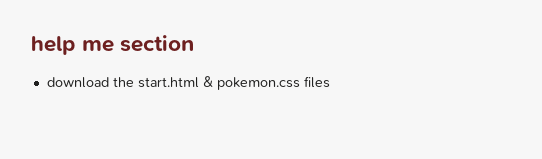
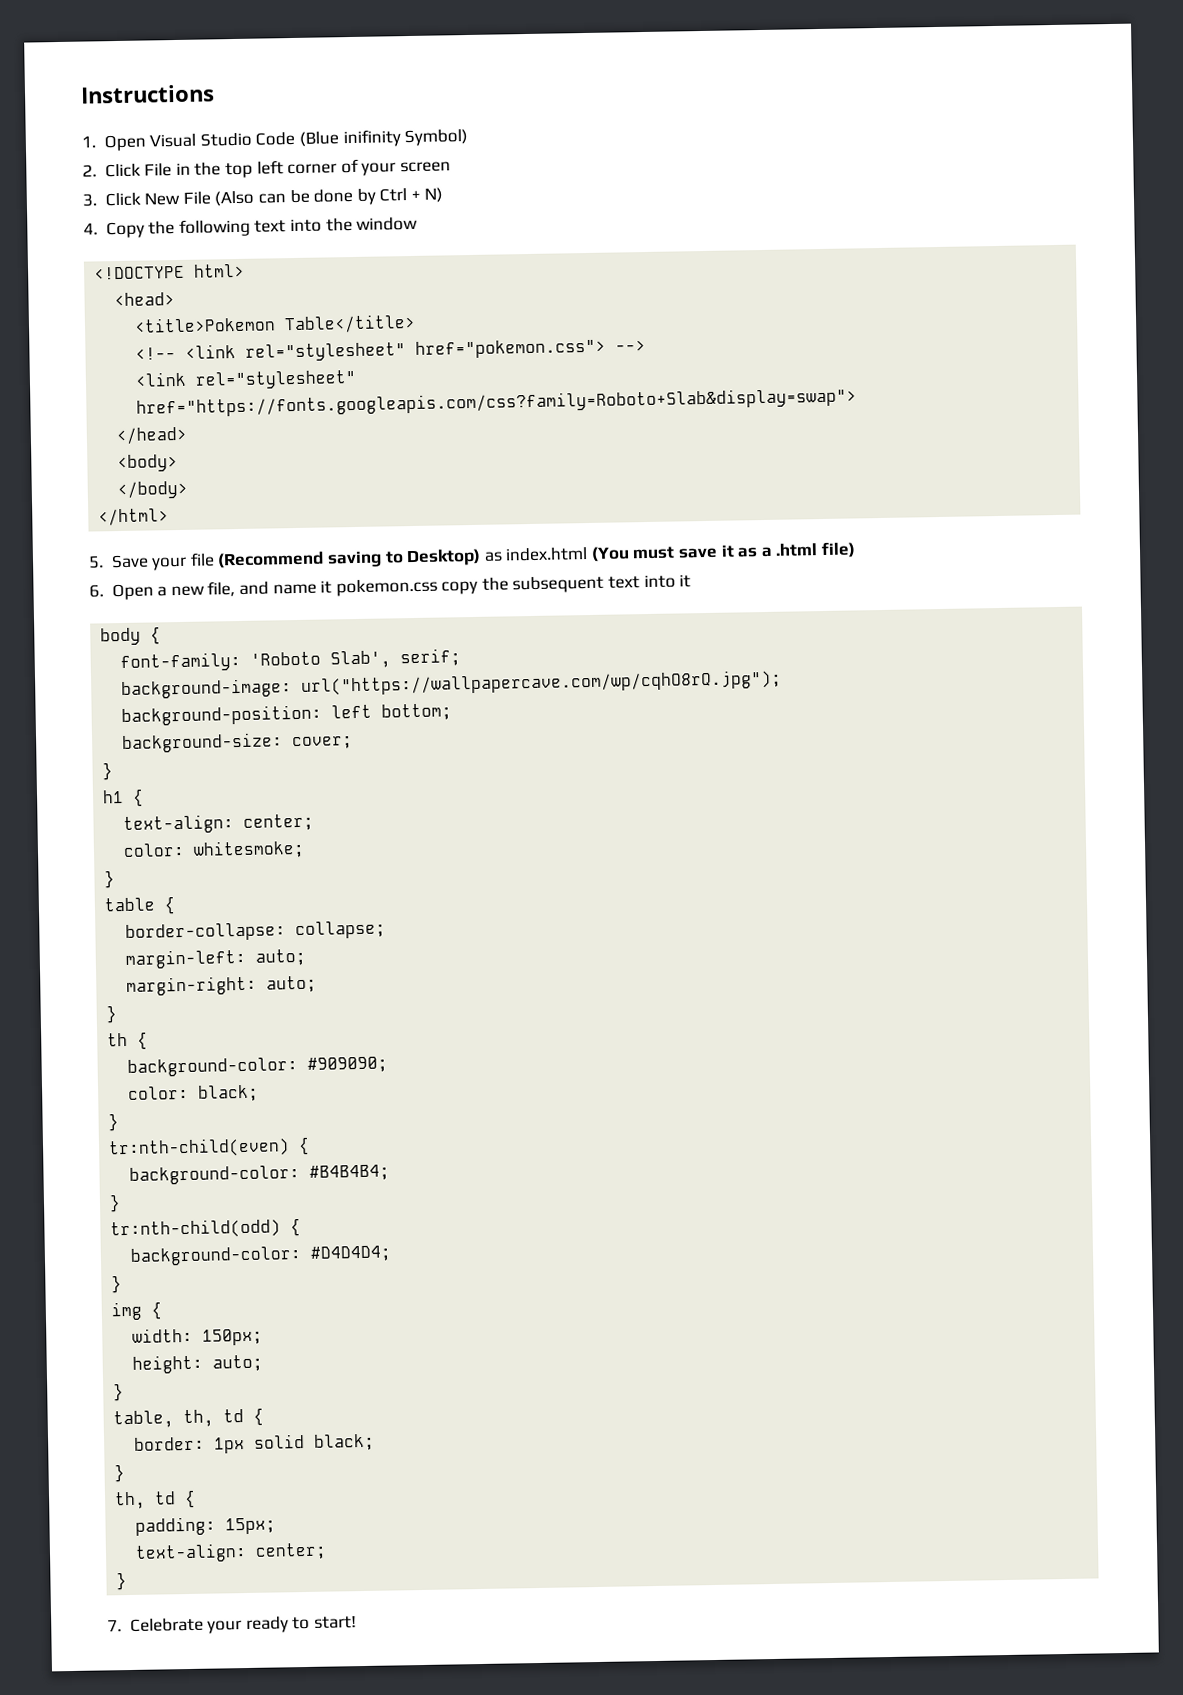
[31,35,195,55] [46,76,330,90] help me section // download the start.html & pokemon.css files -> [80,84,215,104] [81,128,469,152] [82,158,451,179] [82,187,444,207] [83,216,419,239] [94,263,246,280] [114,292,176,307] [134,313,417,334] [135,338,647,362] [135,369,358,390] [136,387,858,418] [116,426,189,445] [117,454,179,473] [117,480,189,500] [98,508,170,526] [88,541,856,571] [89,574,692,601] [100,626,162,646] [120,648,462,673] [121,669,783,700] [121,703,453,727] [122,732,354,754] [102,762,114,781] [102,788,145,807] [123,813,315,834] [123,839,306,859] [104,870,116,889] [104,896,177,915] [125,920,387,942] [125,948,307,969] [126,975,318,996] [106,1005,118,1024] [107,1031,149,1050] [127,1056,389,1077] [128,1084,260,1102] [108,1113,120,1132] [108,1136,311,1159] [129,1164,391,1185] [109,1194,122,1213] [110,1218,302,1240] [130,1245,393,1266] [111,1275,123,1294] [111,1301,164,1321] [132,1327,264,1346] [132,1354,264,1374] [113,1383,125,1402] [113,1407,265,1429] [134,1433,376,1454] [114,1464,126,1483] [114,1489,197,1510] [135,1516,277,1536] [135,1542,328,1563] [116,1572,128,1591] [107,1615,357,1634] Instructions // 1. Open Visual Studio Code (Blue inifinity Symbol) // 2. Click File in the top left corner of your screen // 3. Click New File (Also can be done by Ctrl + N) // 4. Copy the following text into the window // <!DOCTYPE html> // <head> // <title>Pokemon Table</title> // <!-- <link rel="stylesheet" href="pokemon.css"> --> // <link rel="stylesheet" href="https://fonts.googleapis.com/css?family=Roboto+Slab&display=swap"> // </head> // <body> // </body> // </html> // 5. Save your file (Recommend saving to Desktop) as index.html (You must save it as a .html file) // 6. Open a new file, and name it pokemon.css copy the subsequent text into it // body { // font-family: 'Roboto Slab', serif; // background-image: url("https://wallpapercave.com/wp/cqhO8rQ.jpg"); // background-position: left bottom; // background-size: cover; // } // h1 { // text-align: center; // color: whitesmoke; // } // table { // border-collapse: collapse; // margin-left: auto; // margin-right: auto; // } // th { // background-color: #909090; // color: black; // } // tr:nth-child(even) { // background-color: #B4B4B4; // } // tr:nth-child(odd) { // background-color: #D4D4D4; // } // img { // width: 150px; // height: auto; // } // table, th, td { // border: 1px solid black; // } // th, td { // padding: 15px; // text-align: center; // } // 7. Celebrate your ready to start!

